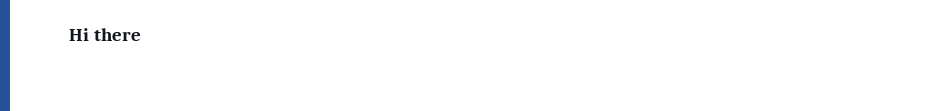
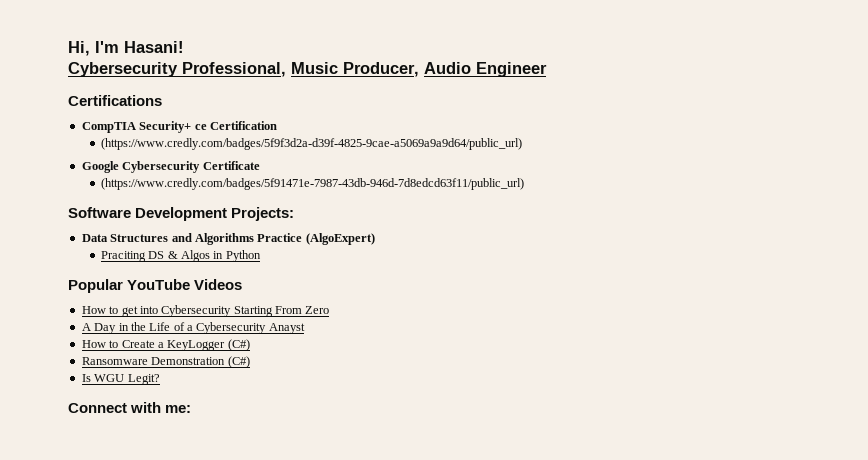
[69,28,141,41] Hi there -> [68,41,184,56] [68,62,547,77] [68,95,162,106] [81,121,277,133] [100,138,522,150] [81,161,260,173] [100,178,524,190] [68,207,295,221] [81,233,375,245] [100,250,261,262] [68,279,243,293] [81,305,330,317] [81,322,305,334] [81,339,250,351] [81,356,250,368] [81,374,160,385] [68,402,192,413] Hi, I'm Hasani! // Cybersecurity Professional, Music Producer, Audio Engineer // Certifications // CompTIA Security+ ce Certification // (https://www.credly.com/badges/5f9f3d2a-d39f-4825-9cae-a5069a9a9d64/public_url) // Google Cybersecurity Certificate // (https://www.credly.com/badges/5f91471e-7987-43db-946d-7d8edcd63f11/public_url) // Software Development Projects: // Data Structures and Algorithms Practice (AlgoExpert) // Praciting DS & Algos in Python // Popular YouTube Videos // How to get into Cybersecurity Starting From Zero // A Day in the Life of a Cybersecurity Anayst // How to Create a KeyLogger (C#) // Ransomware Demonstration (C#) // Is WGU Legit? // Connect with me:

